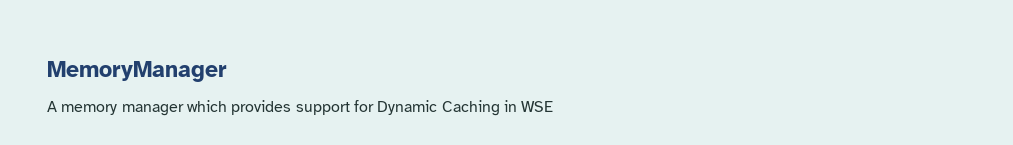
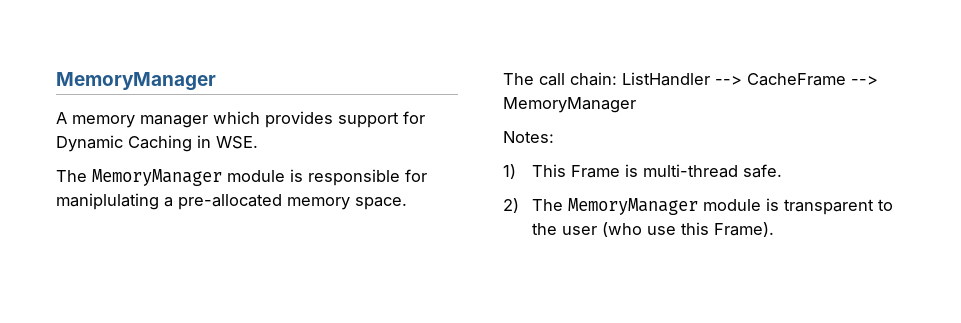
[521,101,554,112] WSE -> [216,136,258,149] [56,169,427,186] [56,193,407,210] [503,72,878,86] [503,97,636,113] [503,131,554,143] [503,164,783,179] [503,198,894,215] [532,222,775,237] WSE. // The MemoryManager module is responsible for maniplulating a pre-allocated memory space. // The call chain: ListHandler --> CacheFrame --> MemoryManager // Notes: // 1) This Frame is multi-thread safe. // 2) The MemoryManager module is transparent to the user (who use this Frame).

